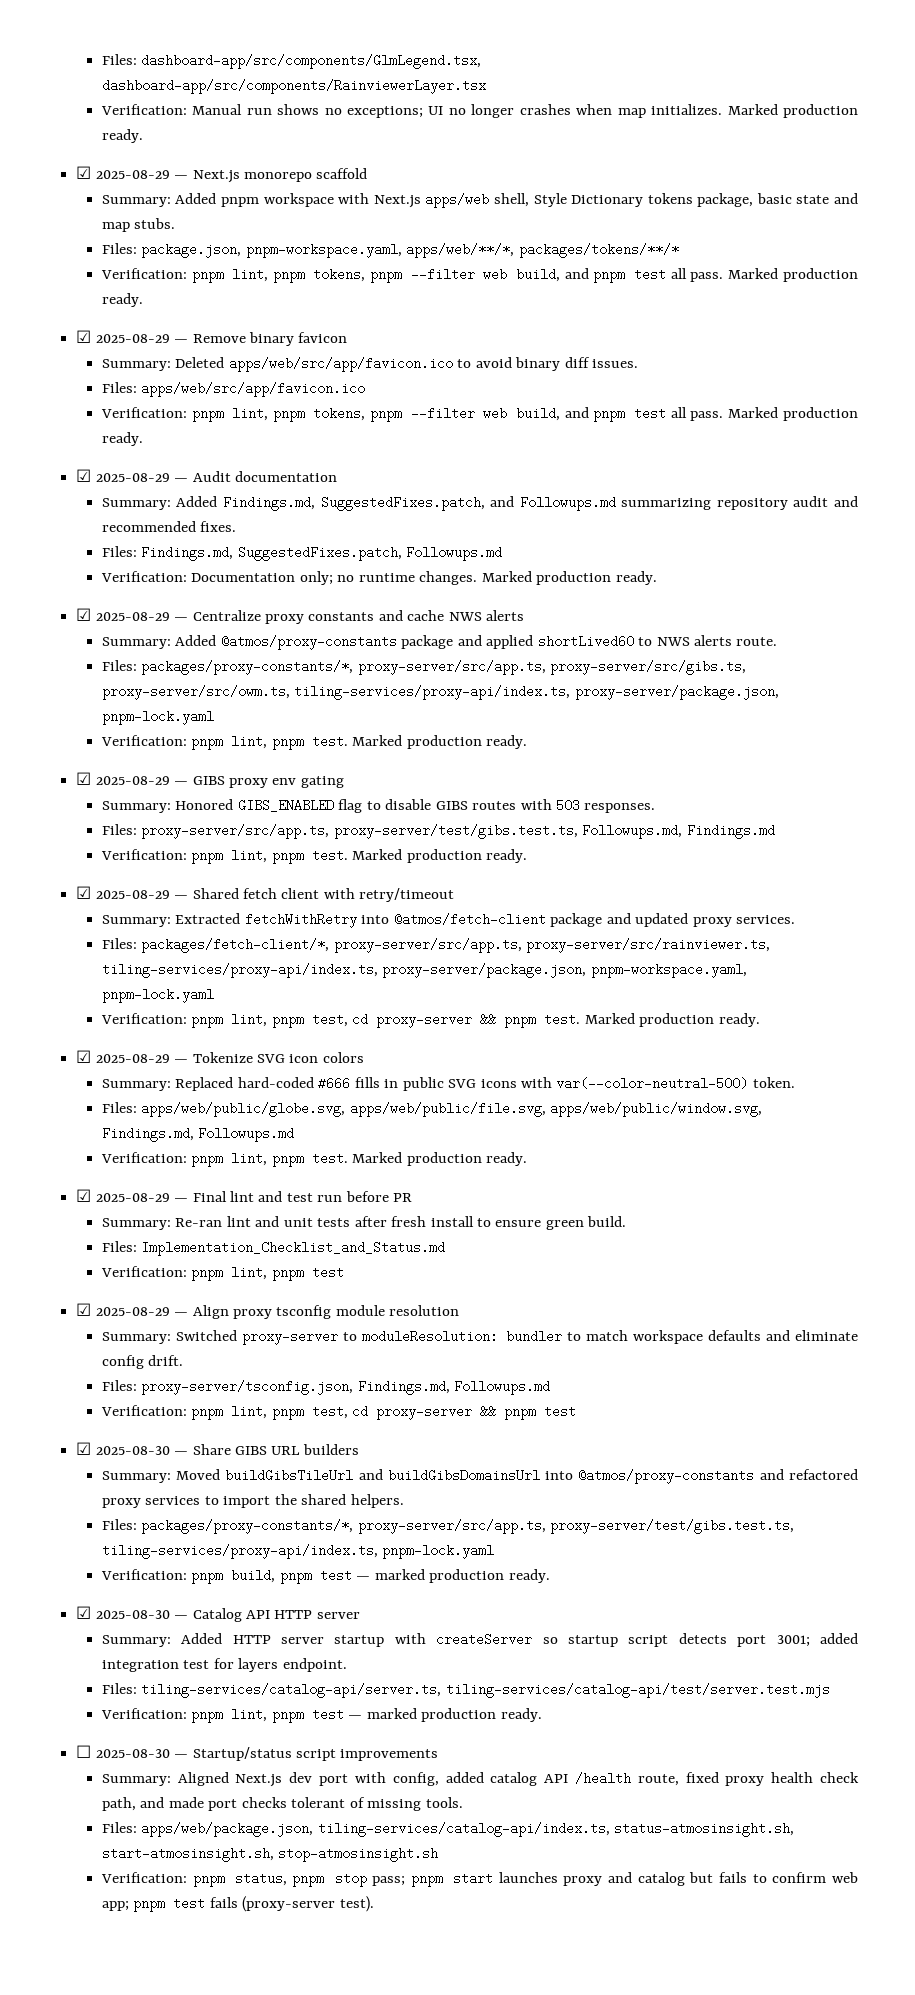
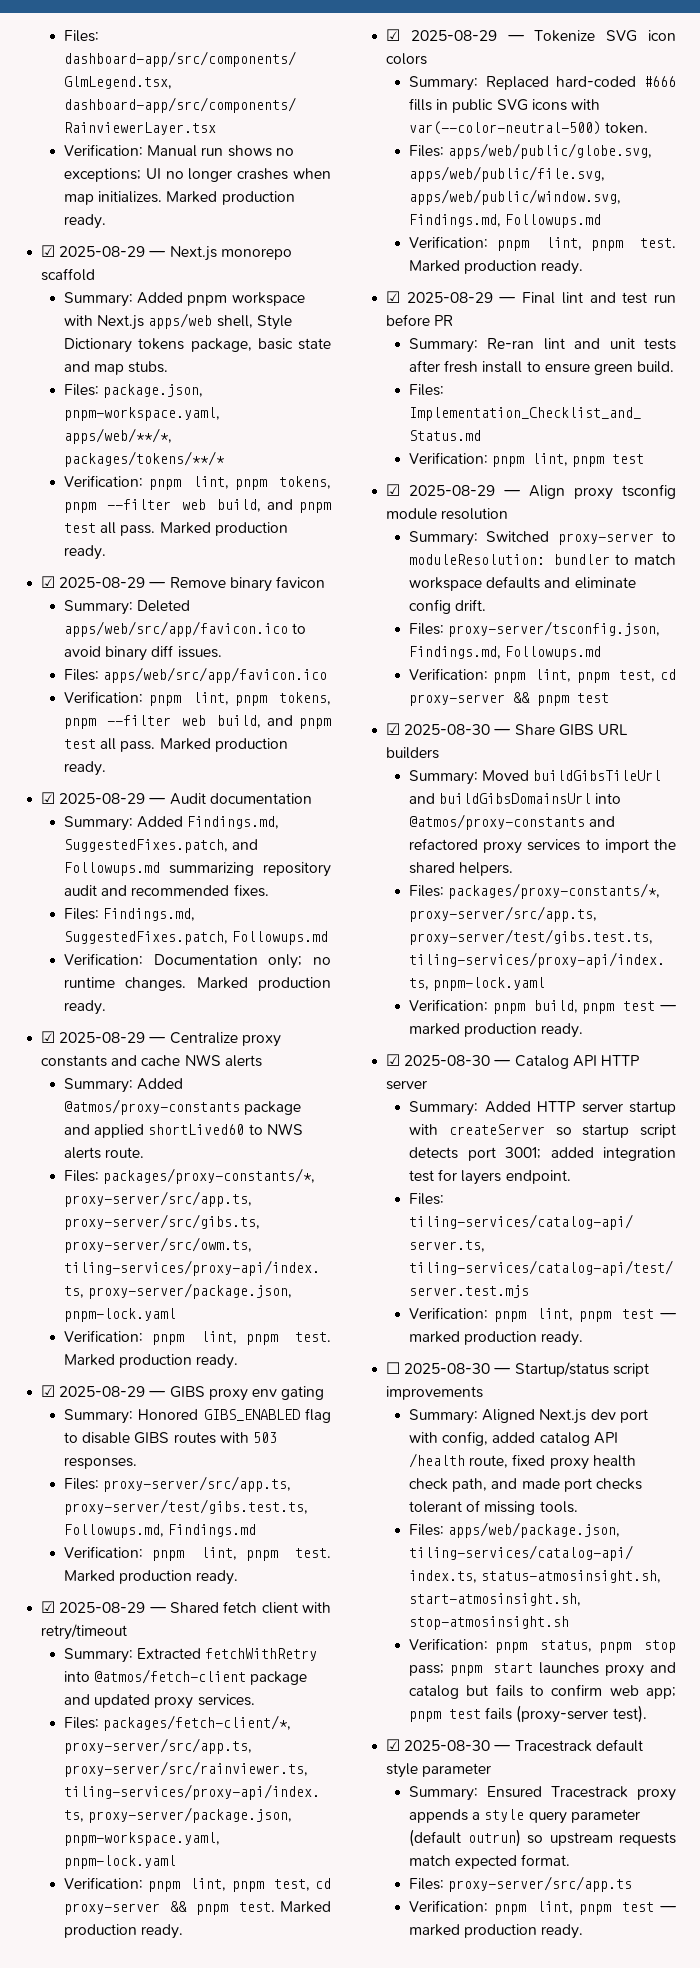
(374, 1904) none -> [386,1739,643,1752] [386,1763,492,1778] [408,1786,676,1801] [408,1809,640,1824] [408,1829,676,1847] [408,1854,571,1869] [408,1876,633,1892] [408,1900,676,1915] [408,1924,584,1939] // ☑ 2025-08-30 — Tracestrack default style parameter // Summary: Ensured Tracestrack proxy appends a style query parameter (default outrun) so upstream requests match expected format. // Files: proxy-server/src/app.ts // Verification: pnpm lint, pnpm test — marked production ready.

